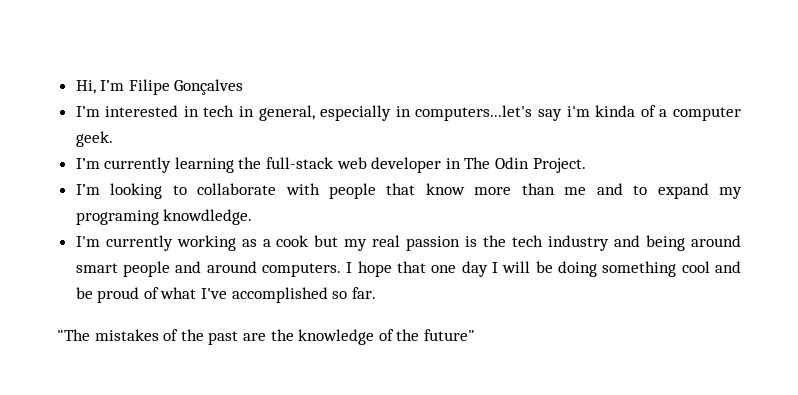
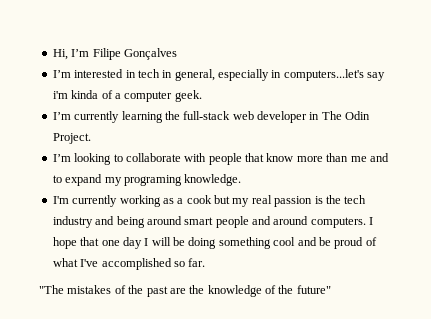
[163,209,253,225] knowdledge. -> [184,174,242,186] knowledge.

